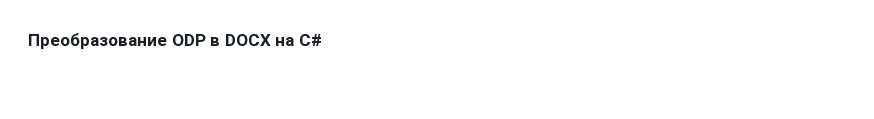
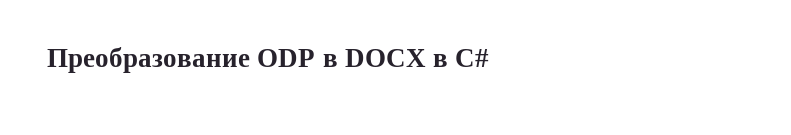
[275,37,295,46] на -> [433,54,449,67] в

